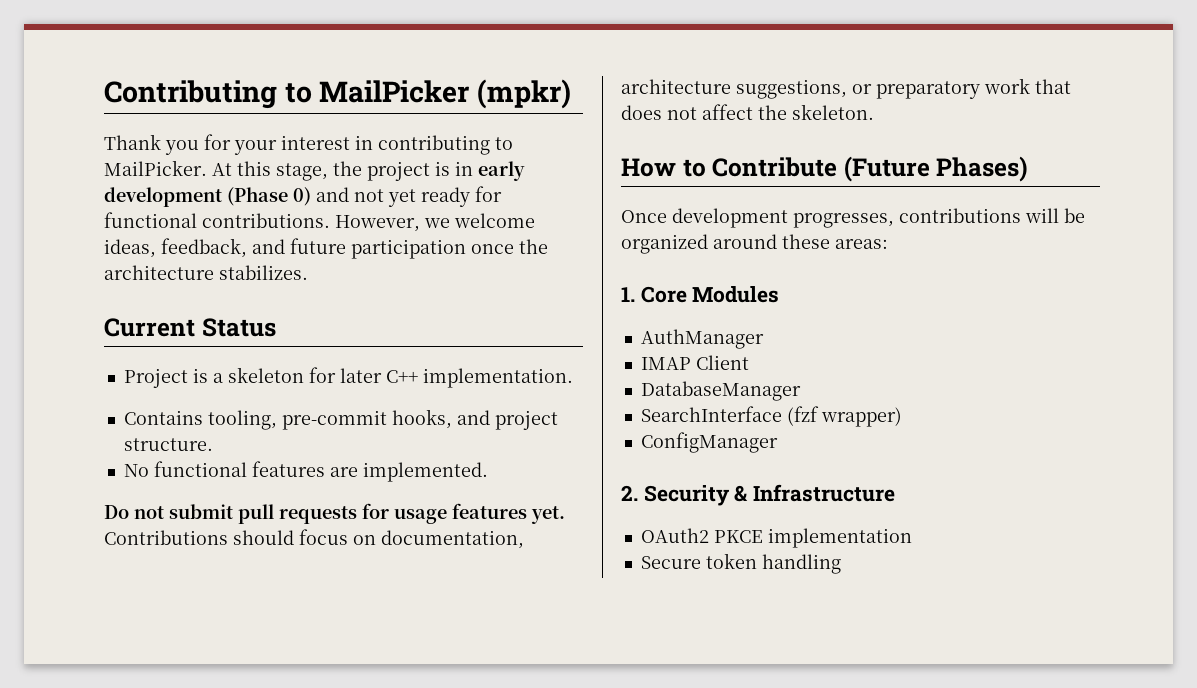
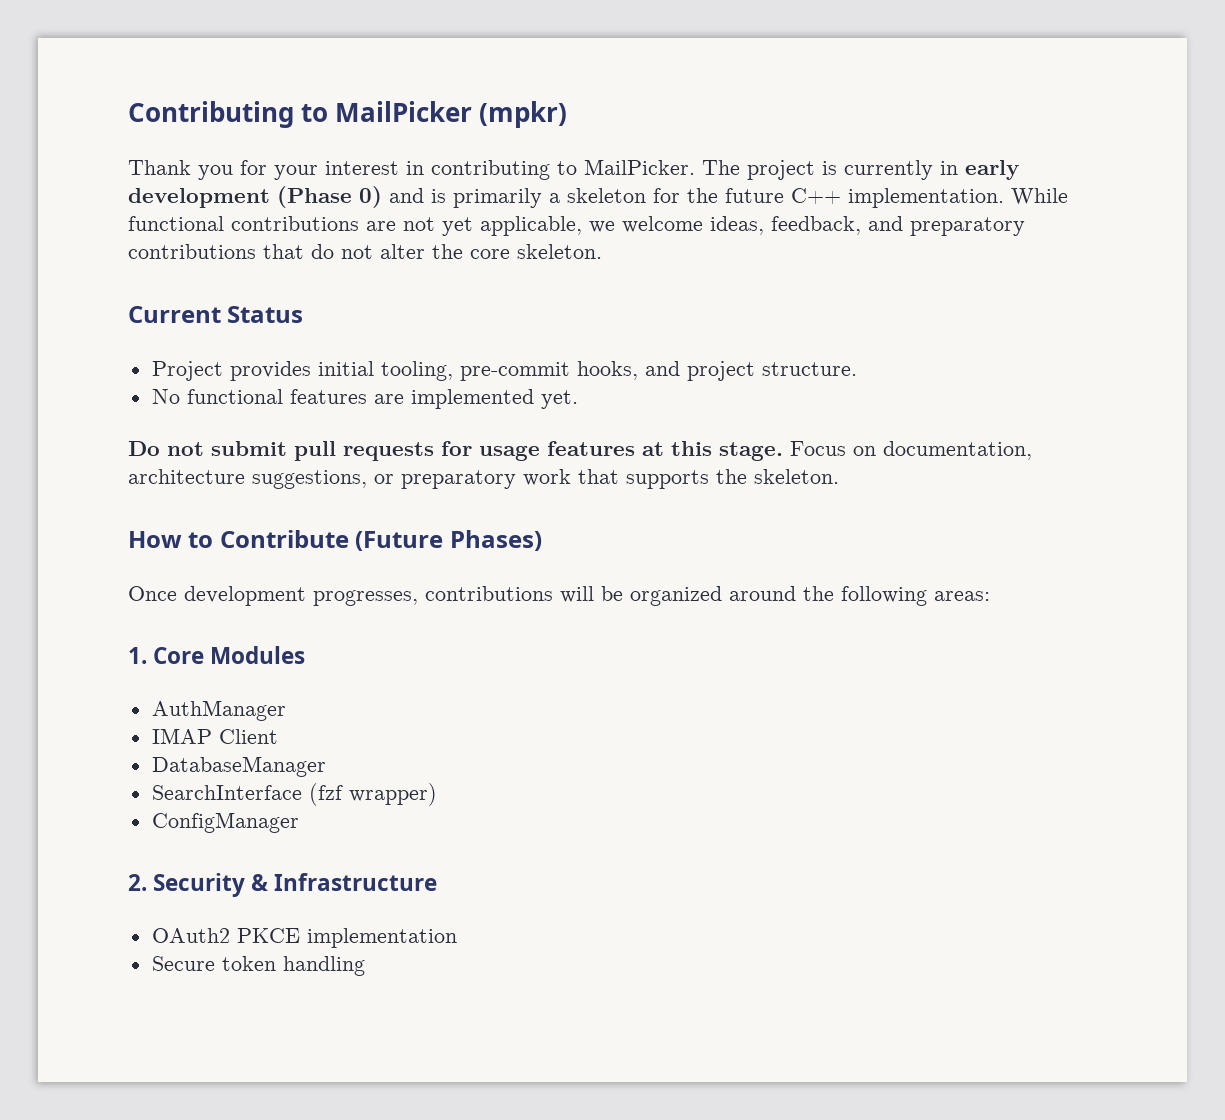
[212,161,362,181] At this stage, the -> [702,160,740,175] The
(450, 168) none -> [844,160,933,180] currently
[354,186,502,207] [104,212,420,232] not yet ready for functional contributions. However, -> [431,188,1068,208] [128,216,582,236] is primarily a skeleton for the future C++ implementation. While functional contributions are not yet applicable,
[290,238,548,259] [104,265,308,280] [104,318,276,337] [123,367,573,388] [123,410,203,425] future participation once the architecture stabilizes. // Current Status // Project is a skeleton for later C++ implementation. // Contains -> [910,217,1025,236] [128,244,602,259] [128,306,304,323] [151,361,374,381] preparatory contributions that do not alter the core skeleton. // Current Status // Project provides initial
[362,462,488,482] implemented. -> [410,389,578,409] implemented yet.
[531,506,565,524] [104,529,348,545] yet. Contributions should focus -> [642,441,846,461] at this stage. Focus
[621,104,753,120] does not affect -> [626,470,709,489] supports
[782,234,830,249] these -> [803,586,927,606] the following

